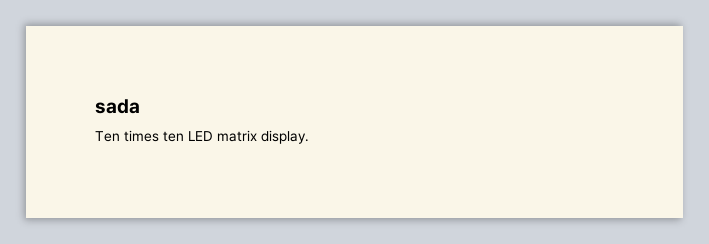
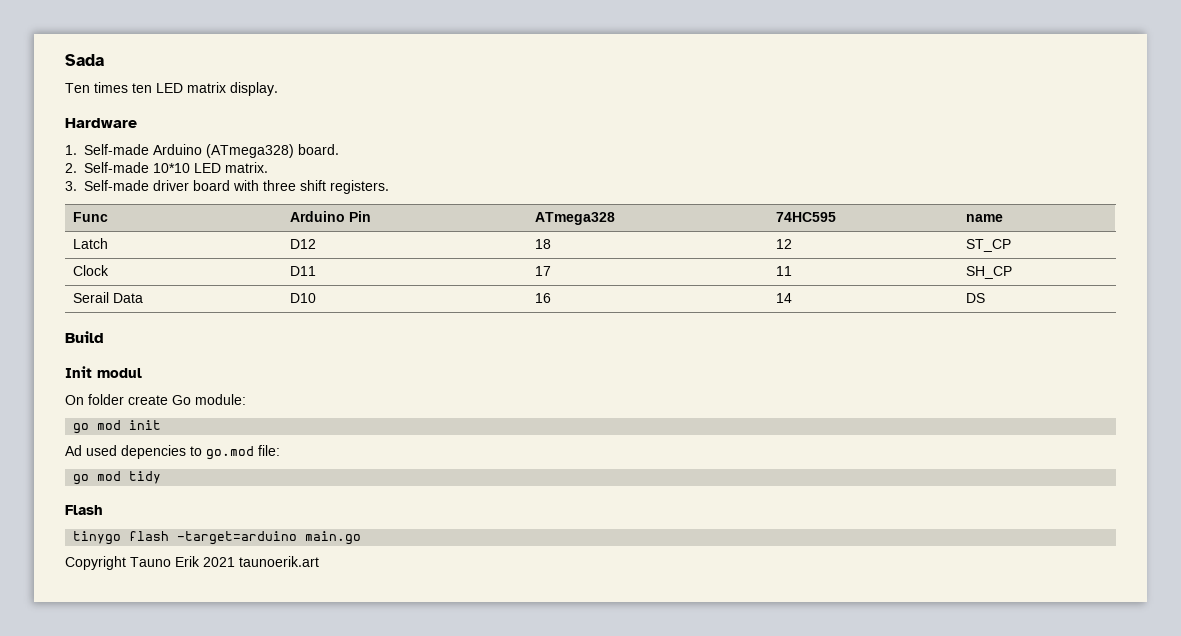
[95,99,140,114] sada -> [65,54,104,66] Sada
(309, 137) none -> [65,118,137,128] [65,144,339,158] [65,162,268,173] [65,180,389,194] [72,212,108,222] [289,211,371,222] [534,212,615,225] [775,212,836,222] [965,214,1003,222] [72,238,108,249] [289,239,316,249] [534,239,551,249] [775,239,792,249] [965,239,1011,252] [72,265,109,276] [289,266,316,276] [534,266,551,276] [775,266,792,276] [965,266,1012,279] [72,292,143,303] [289,293,316,303] [534,293,551,303] [775,293,792,303] [965,293,985,303] [65,331,104,343] [65,366,142,378] [65,394,246,405] [73,420,162,434] [65,445,280,460] [73,471,162,485] [65,505,103,515] [73,531,362,545] [65,556,319,570] // Hardware // 1. Self-made Arduino (ATmega328) board. // 2. Self-made 10*10 LED matrix. // 3. Self-made driver board with three shift registers. // Func | Arduino Pin | ATmega328 | 74HC595 | name // Latch | D12 | 18 | 12 | ST_CP // Clock | D11 | 17 | 11 | SH_CP // Serail Data | D10 | 16 | 14 | DS // Build // Init modul // On folder create Go module: // go mod init // Ad used depencies to go.mod file: // go mod tidy // Flash // tinygo flash -target=arduino main.go // Copyright Tauno Erik 2021 taunoerik.art

